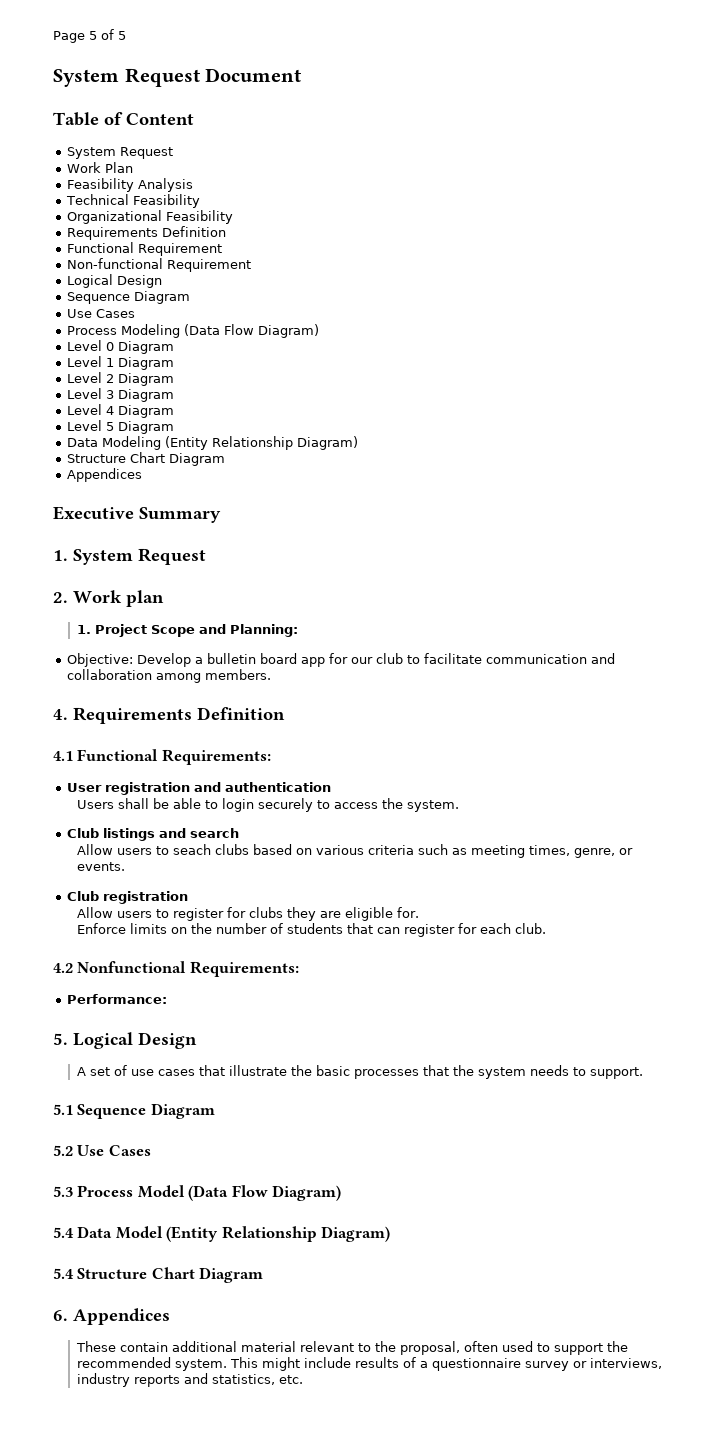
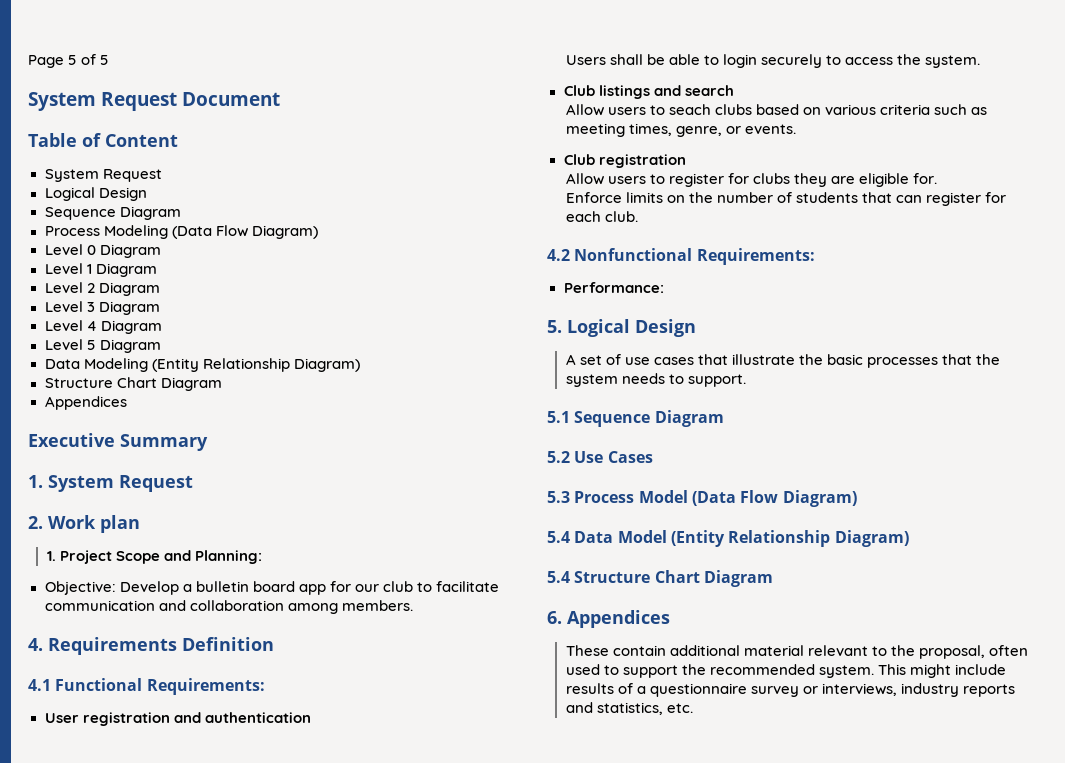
[67,162,134,173] [67,178,194,192] [66,194,201,208] [67,210,234,224] [67,226,227,240] [67,242,223,256] [67,258,252,272] // Work Plan // Feasibility Analysis // Technical Feasibility // Organizational Feasibility // Requirements Definition // Functional Requirement // Non-functional Requirement -> (162, 175) none
[67,309,136,318] // Use Cases -> (181, 213) none

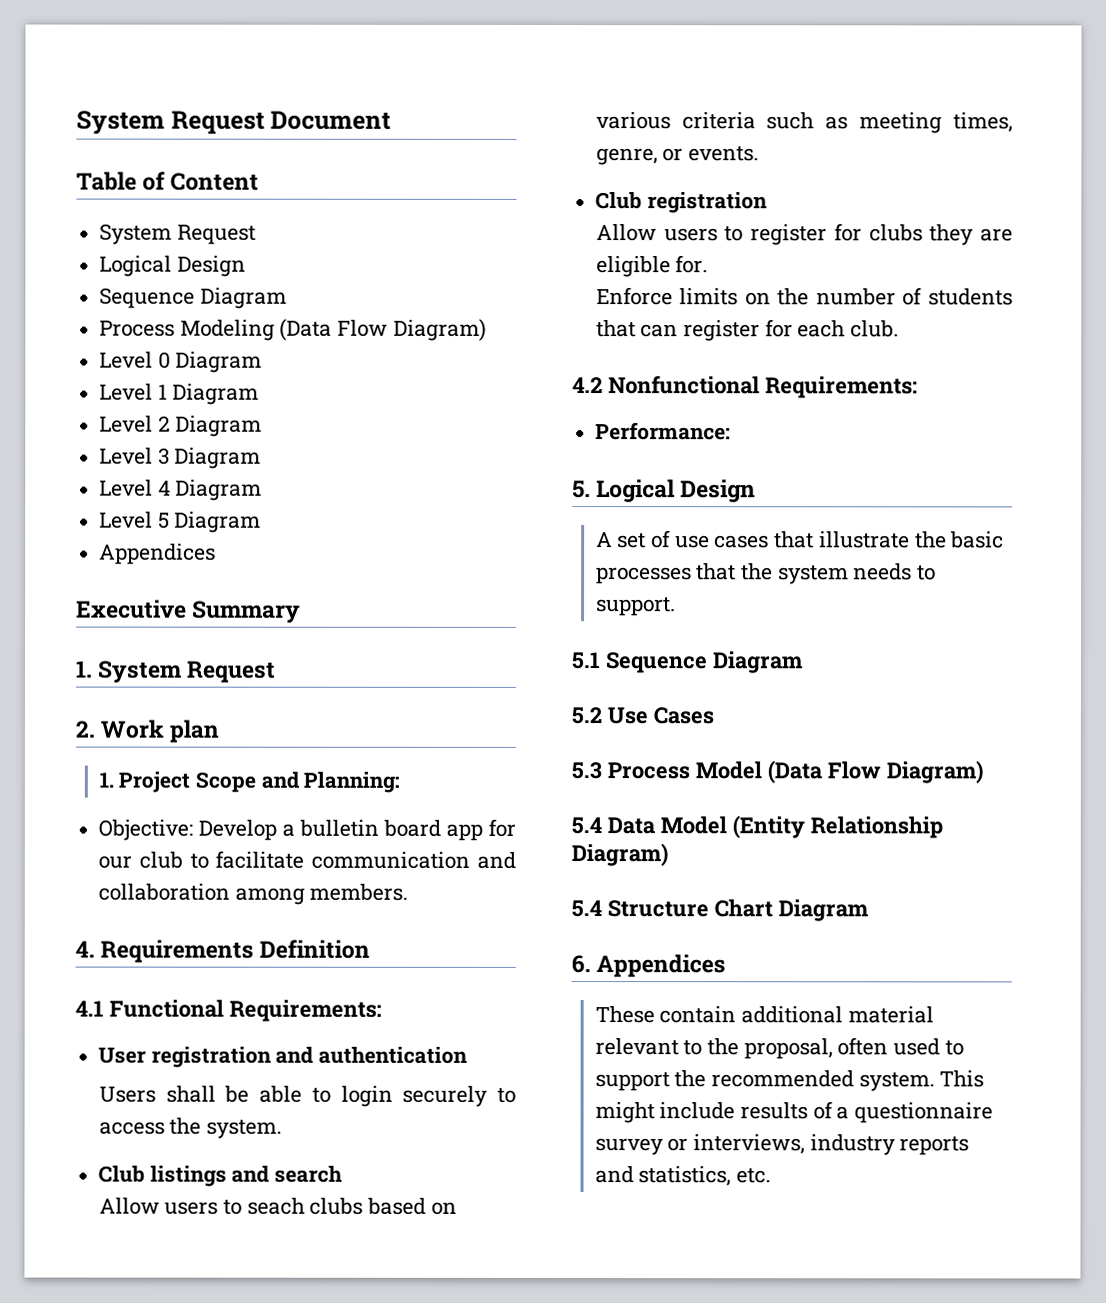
[28,54,110,68] Page 5 of 5 // -> (76, 122) none
[44,358,360,372] [44,377,222,391] // Data Modeling (Entity Relationship Diagram) // Structure Chart Diagram -> (262, 522) none

